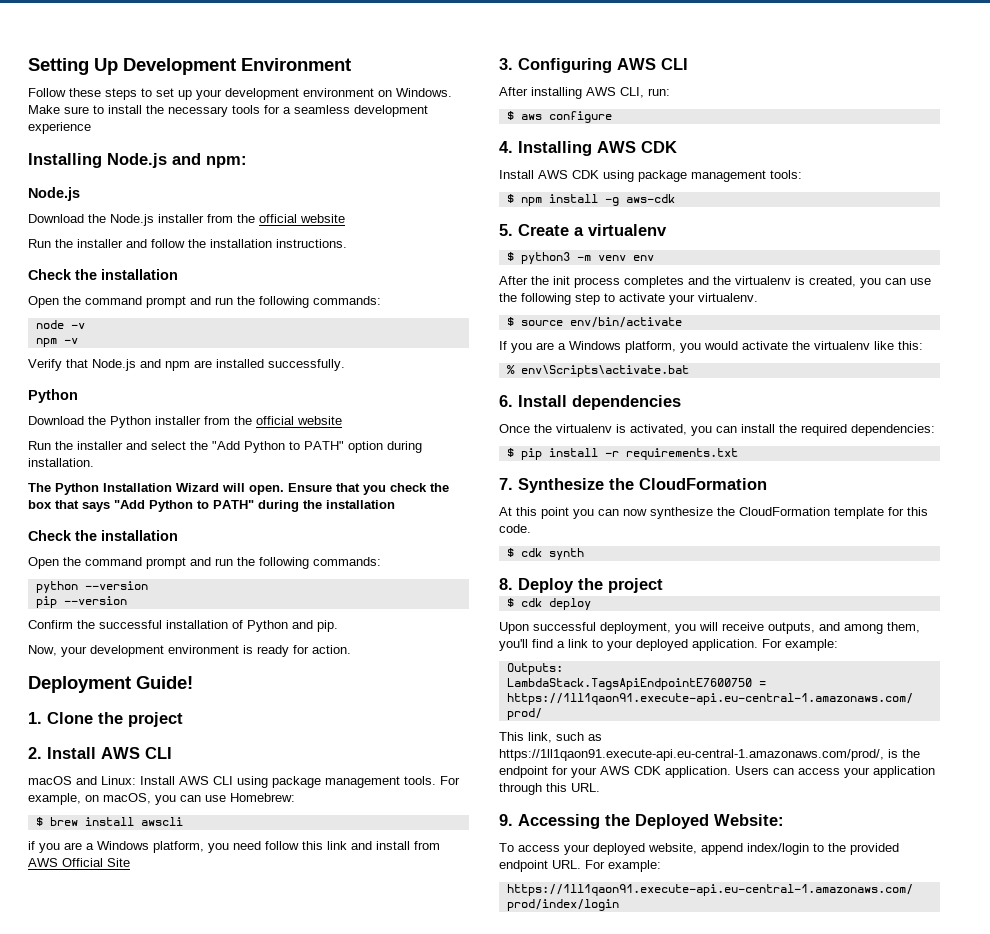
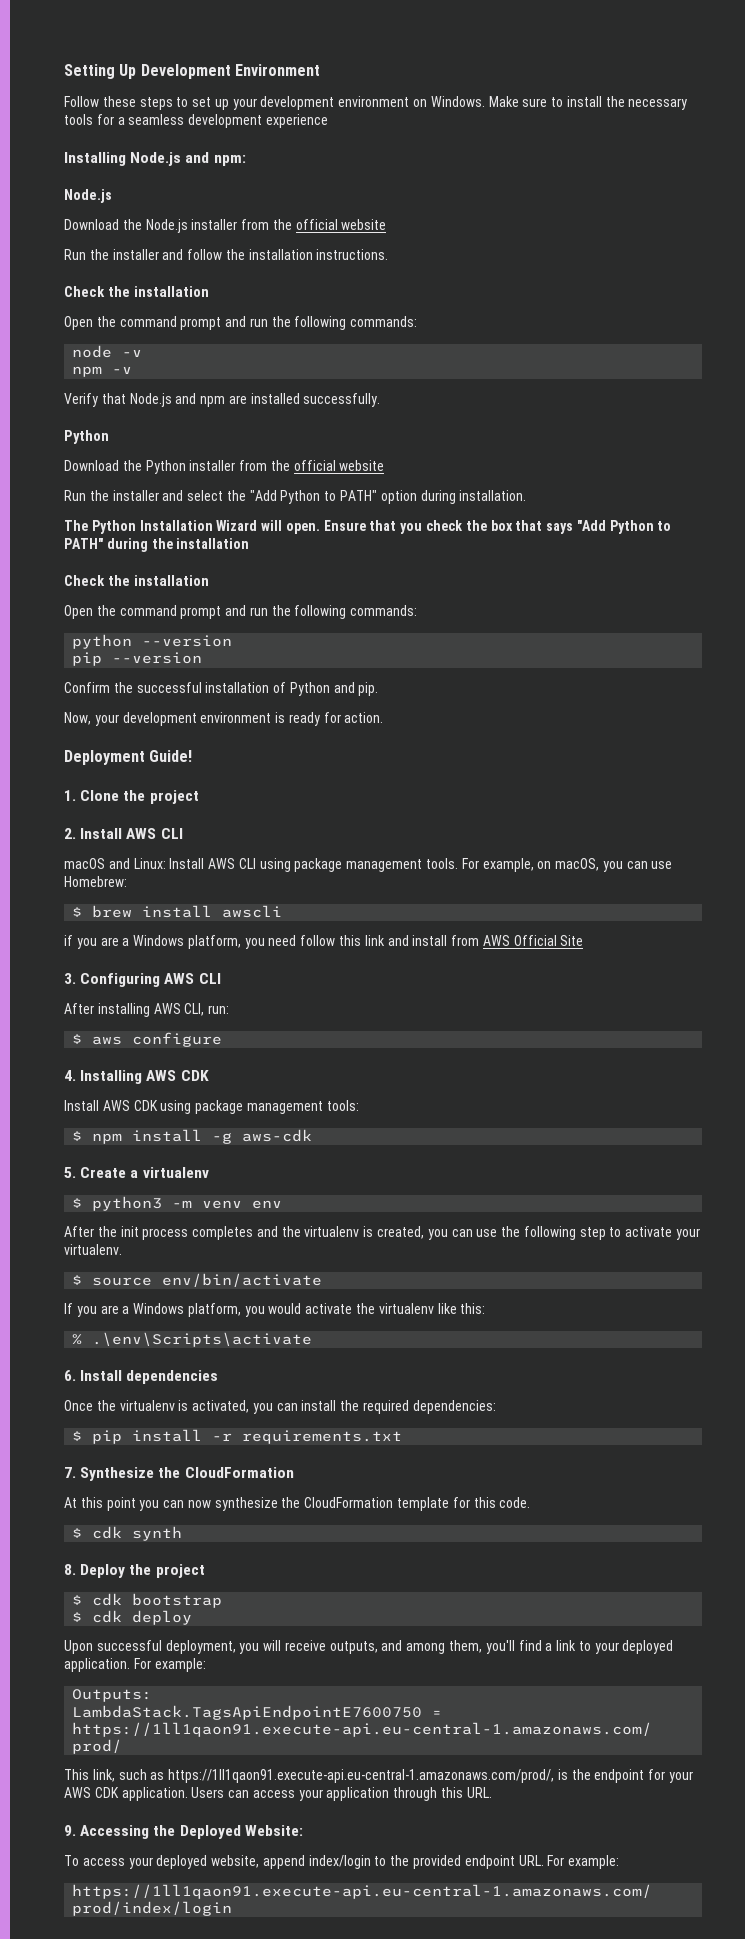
[520,365,689,377] env\Scripts\activate.bat -> [92,1332,313,1347] .\env\Scripts\activate
(663, 585) none -> [72,1593,223,1608] // $ cdk bootstrap

